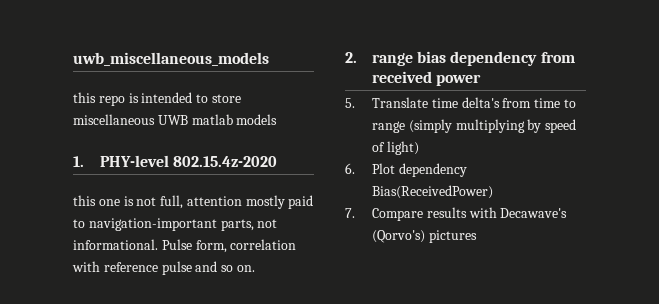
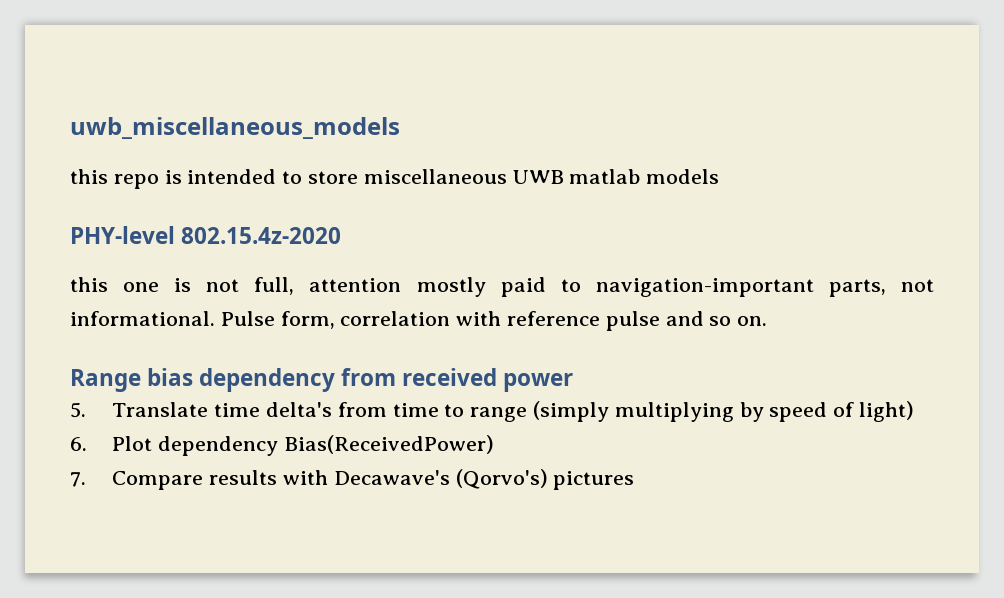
[73,156,84,167] 1. -> (720, 176) none
[345,52,413,66] 2. range -> [70,369,141,392] Range

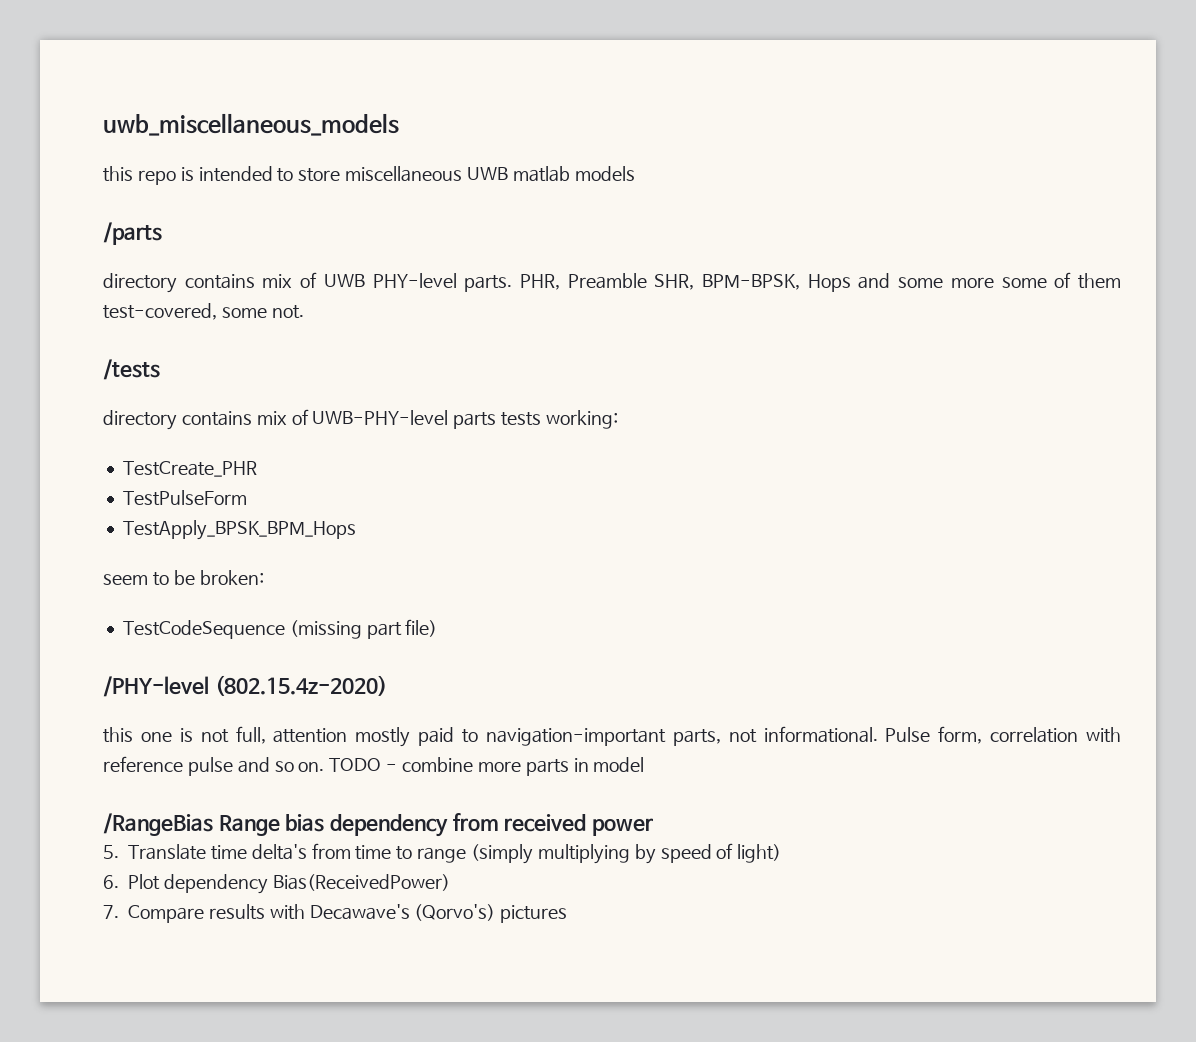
[70,226,342,244] PHY-level 802.15.4z-2020 -> [103,222,162,245] [103,272,1121,293] [103,303,304,320] [103,359,160,380] [103,409,619,430] [122,461,257,477] [122,490,247,506] [122,520,356,540] [103,570,264,586] [122,619,438,639] [103,675,387,697] /parts // directory contains mix of UWB PHY-level parts. PHR, Preamble SHR, BPM-BPSK, Hops and some more some of them test-covered, some not. // /tests // directory contains mix of UWB-PHY-level parts tests working: // TestCreate_PHR // TestPulseForm // TestApply_BPSK_BPM_Hops // seem to be broken: // TestCodeSequence (missing part file) // /PHY-level (802.15.4z-2020)
(768, 321) // -> [329,757,645,776] [103,813,213,836] TODO - combine more parts in model // /RangeBias

